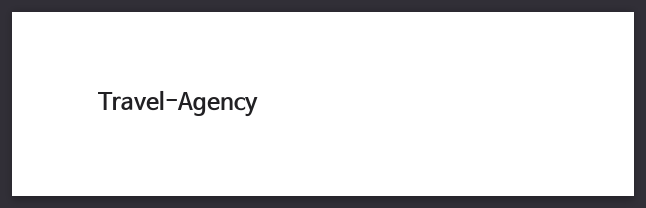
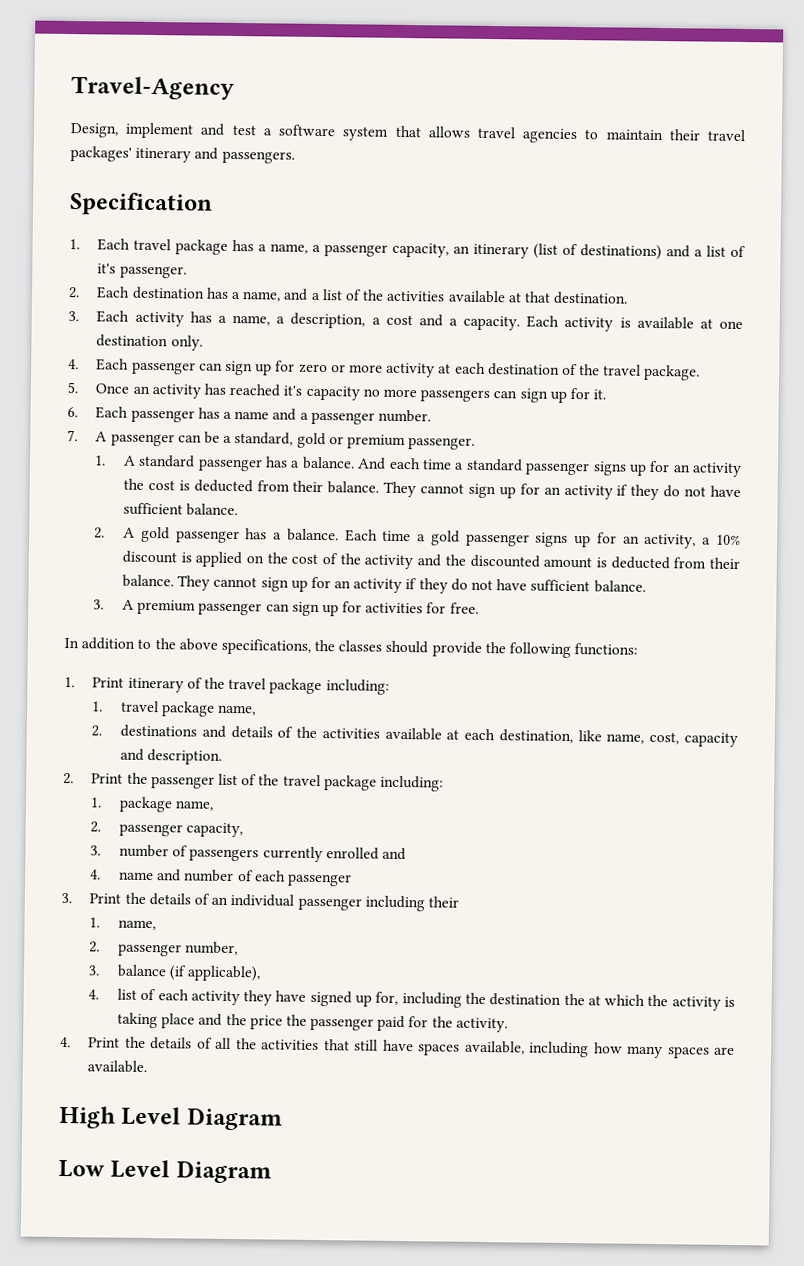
(258, 103) none -> [70,122,745,144] [70,146,295,164] [69,192,213,216] [69,238,747,261] [97,263,187,279] [68,286,629,305] [68,310,743,332] [96,334,203,351] [68,358,701,381] [67,382,607,403] [67,406,431,425] [67,430,476,450] [94,454,742,478] [122,478,741,501] [122,502,239,517] [94,526,742,549] [121,550,740,570] [121,574,646,594] [93,599,479,617] [64,637,639,659] [64,676,390,695] [92,700,257,717] [91,724,738,747] [119,748,223,765] [63,772,444,792] [90,796,214,813] [90,821,244,838] [90,844,406,863] [90,869,352,887] [61,892,459,912] [89,917,156,931] [89,941,239,957] [88,964,262,982] [88,988,735,1011] [116,1012,508,1033] [60,1036,736,1059] [87,1060,148,1074] [59,1105,283,1131] [58,1159,272,1184] // Design, implement and test a software system that allows travel agencies to maintain their travel packages' itinerary and passengers. // Specification // 1. Each travel package has a name, a passenger capacity, an itinerary (list of destinations) and a list of it's passenger. // 2. Each destination has a name, and a list of the activities available at that destination. // 3. Each activity has a name, a description, a cost and a capacity. Each activity is available at one destination only. // 4. Each passenger can sign up for zero or more activity at each destination of the travel package. // 5. Once an activity has reached it's capacity no more passengers can sign up for it. // 6. Each passenger has a name and a passenger number. // 7. A passenger can be a standard, gold or premium passenger. // 1. A standard passenger has a balance. And each time a standard passenger signs up for an activity the cost is deducted from their balance. They cannot sign up for an activity if they do not have sufficient balance. // 2. A gold passenger has a balance. Each time a gold passenger signs up for an activity, a 10% discount is applied on the cost of the activity and the discounted amount is deducted from their balance. They cannot sign up for an activity if they do not have sufficient balance. // 3. A premium passenger can sign up for activities for free. // In addition to the above specifications, the classes should provide the following functions: // 1. Print itinerary of the travel package including: // 1. travel package name, // 2. destinations and details of the activities available at each destination, like name, cost, capacity and description. // 2. Print the passenger list of the travel package including: // 1. package name, // 2. passenger capacity, // 3. number of passengers currently enrolled and // 4. name and number of each passenger // 3. Print the details of an individual passenger including their // 1. name, // 2. passenger number, // 3. balance (if applicable), // 4. list of each activity they have signed up for, including the destination the at which the activity is taking place and the price the passenger paid for the activity. // 4. Print the details of all the activities that still have spaces available, including how many spaces are available. // High Level Diagram // Low Level Diagram

